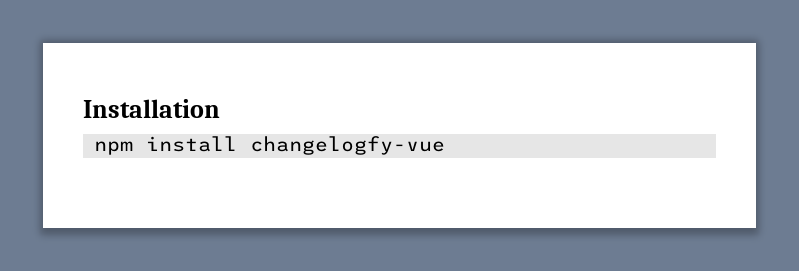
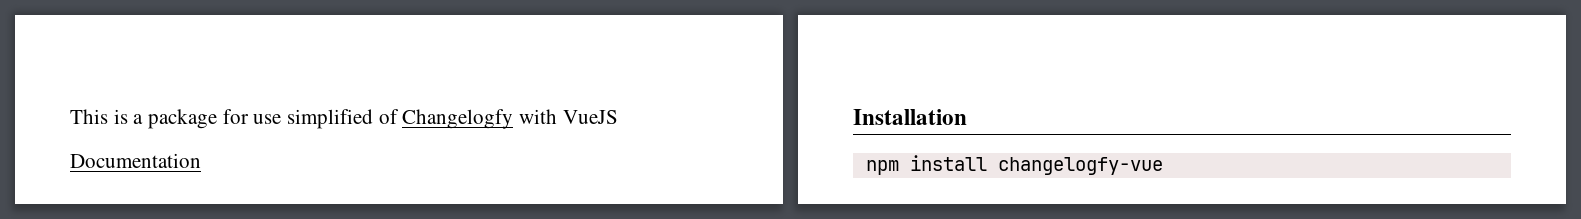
(83, 108) none -> [70,109,618,129] [70,153,201,168] This is a package for use simplified of Changelogfy with VueJS // Documentation //

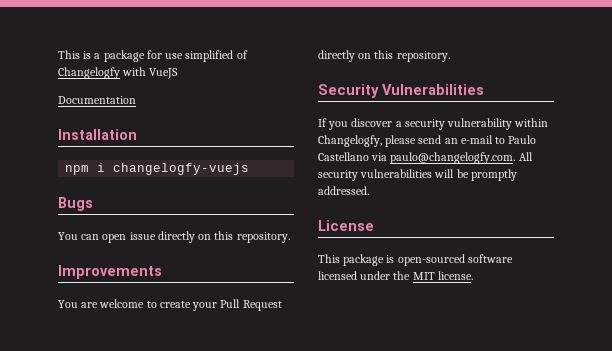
[909,155,1163,175] install changelogfy-vue -> [97,163,250,175] [58,197,93,211] [58,231,290,243] [58,265,162,279] [58,299,282,311] [318,50,450,62] [318,84,484,98] [318,118,549,130] [318,135,537,147] [318,152,533,164] [318,169,517,181] [318,186,369,195] [318,220,374,231] [318,254,513,266] [318,271,473,280] i changelogfy-vuejs // Bugs // You can open issue directly on this repository. // Improvements // You are welcome to create your Pull Request directly on this repository. // Security Vulnerabilities // If you discover a security vulnerability within Changelogfy, please send an e-mail to Paulo Castellano via paulo@changelogfy.com. All security vulnerabilities will be promptly addressed. // License // This package is open-sourced software licensed under the MIT license.

